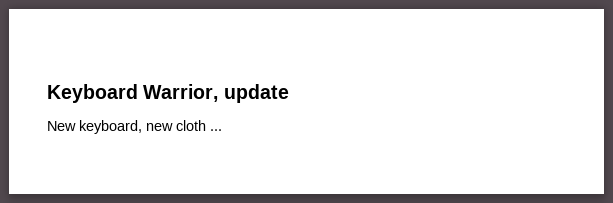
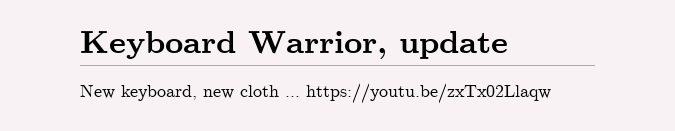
(222, 130) none -> [306,83,551,104] https://youtu.be/zxTx02Llaqw

